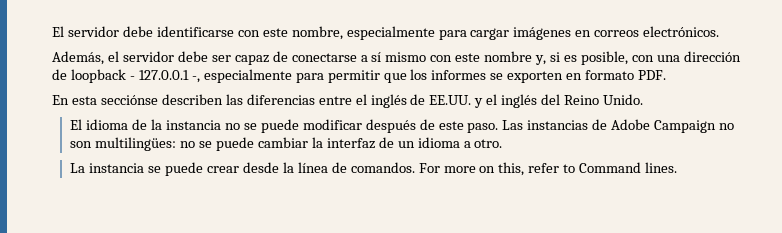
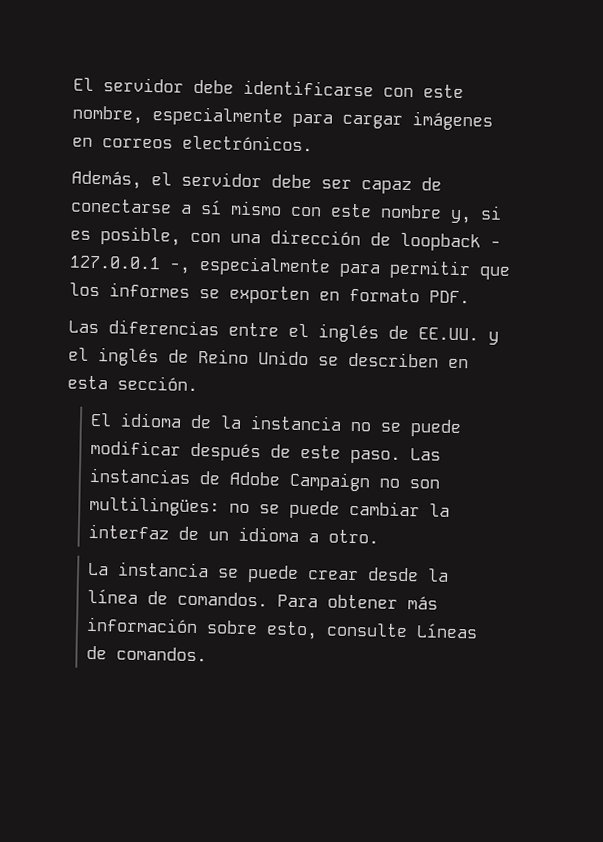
[52,94,243,105] En esta secciónse describen las -> [67,320,99,334] Las
[541,94,643,105] del Reino Unido. -> [167,348,469,369] [66,375,198,391] de Reino Unido se describen en esta sección.
[418,162,677,176] For more on this, refer to Command lines. -> [277,594,439,610] [86,616,479,640] [86,645,208,662] Para obtener más información sobre esto, consulte Líneas de comandos.

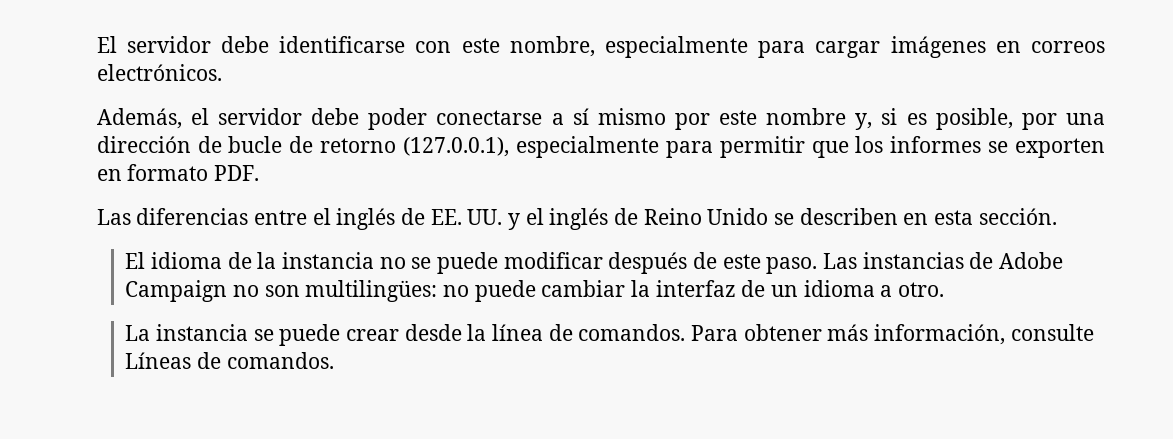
[320,177,442,195] ser capaz de -> [368,108,428,130] poder
[289,206,322,217] con -> [674,113,710,130] por
[189,232,221,243] con -> [1021,113,1057,130] por
[399,232,501,252] [68,255,191,274] loopback - 127.0.0.1 -, -> [228,136,510,157] bucle de retorno (127.0.0.1),
[417,327,479,341] EE.UU. -> [430,209,503,225] EE. UU.
[259,504,281,514] se -> (470, 291) none
[86,616,319,640] información sobre esto, -> [874,324,1006,345] información,

